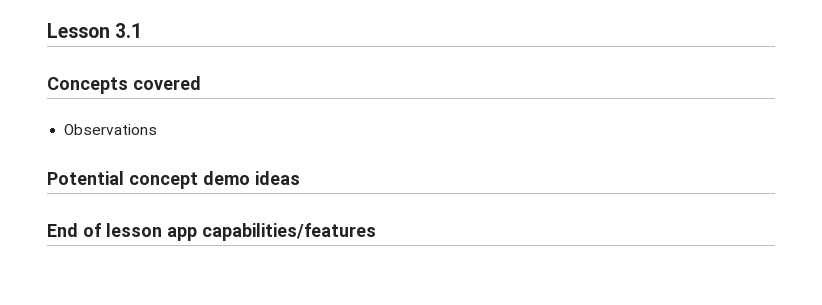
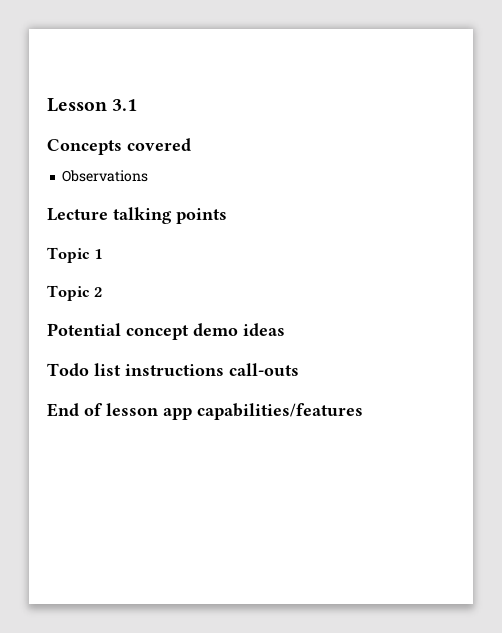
(158, 129) none -> [47,207,227,224] [47,247,103,263] [47,285,103,301] // Lecture talking points // Topic 1 // Topic 2
(300, 178) none -> [47,363,299,376] // Todo list instructions call-outs

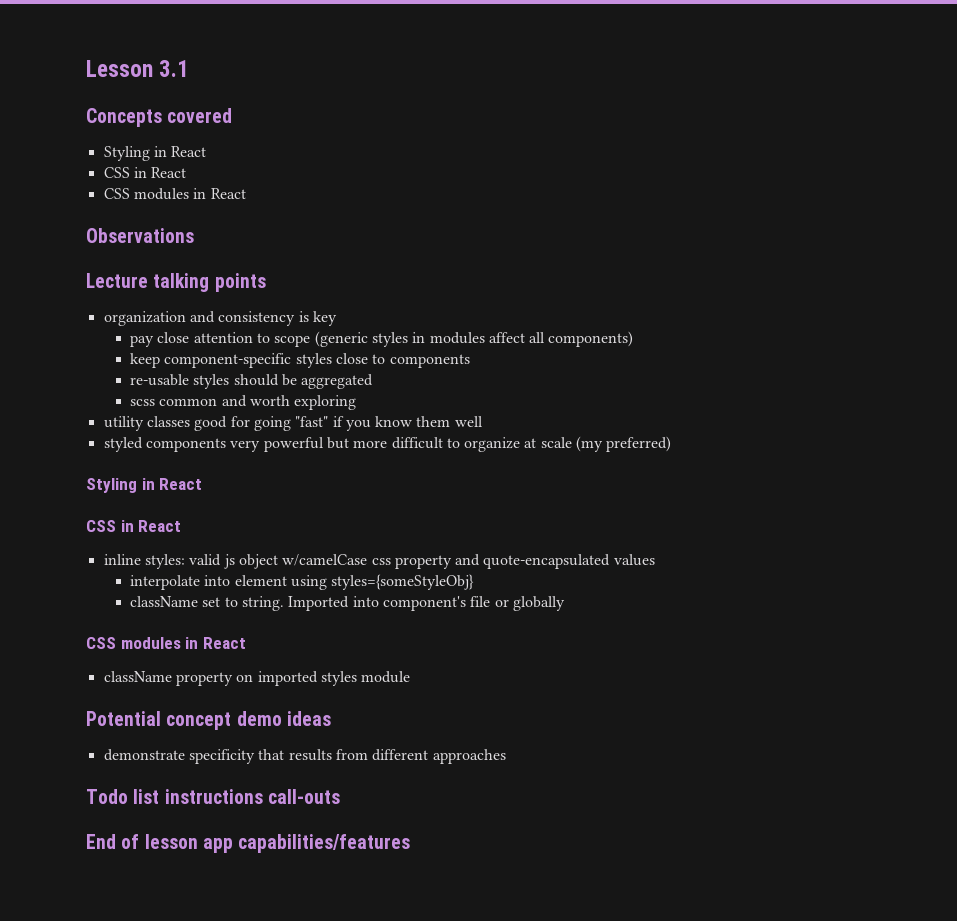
[62,170,149,182] [47,207,227,224] [47,247,103,263] [47,285,103,301] [47,323,285,340] Observations // Lecture talking points // Topic 1 // Topic 2 // Potential concept demo ideas -> [103,146,207,161] [103,167,187,178] [103,188,246,200] [86,228,194,243] [86,273,266,292] [103,311,337,326] [129,331,634,347] [129,353,470,368] [129,374,374,389] [129,395,357,410] [103,416,483,431] [103,436,672,452] [86,478,203,493] [86,520,182,532] [103,554,655,569] [129,574,475,590] [129,596,565,611] [86,637,246,649] [103,671,411,686] [86,711,331,730] [103,749,506,764] Styling in React // CSS in React // CSS modules in React // Observations // Lecture talking points // organization and consistency is key // pay close attention to scope (generic styles in modules affect all components) // keep component-specific styles close to components // re-usable styles should be aggregated // scss common and worth exploring // utility classes good for going "fast" if you know them well // styled components very powerful but more difficult to organize at scale (my preferred) // Styling in React // CSS in React // inline styles: valid js object w/camelCase css property and quote-encapsulated values // interpolate into element using styles={someStyleObj} // className set to string. Imported into component's file or globally // CSS modules in React // className property on imported styles module // Potential concept demo ideas // demonstrate specificity that results from different approaches

